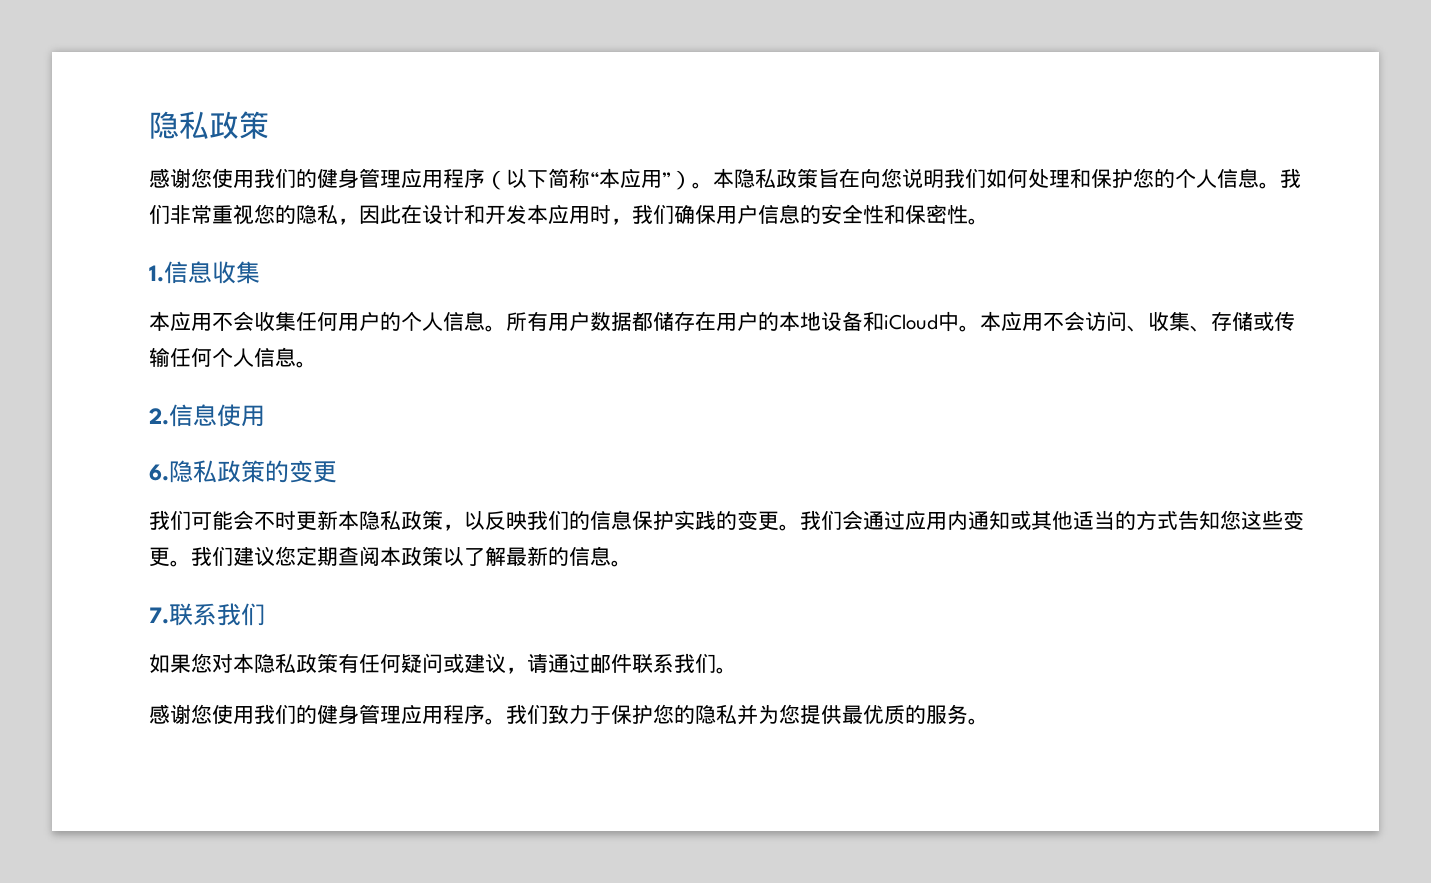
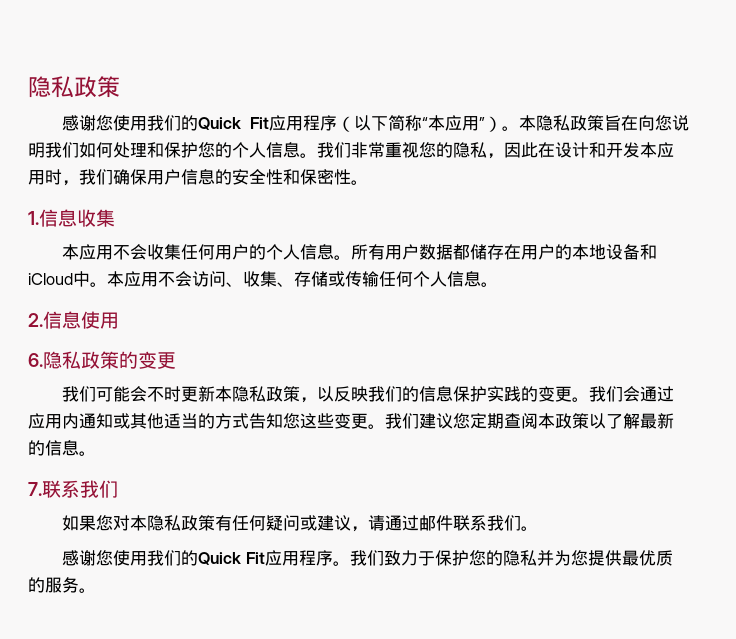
[317,168,401,188] 健身管理 -> [198,117,269,130] Quick Fit
[317,704,401,724] 健身管理 -> [198,552,265,565] Quick Fit

